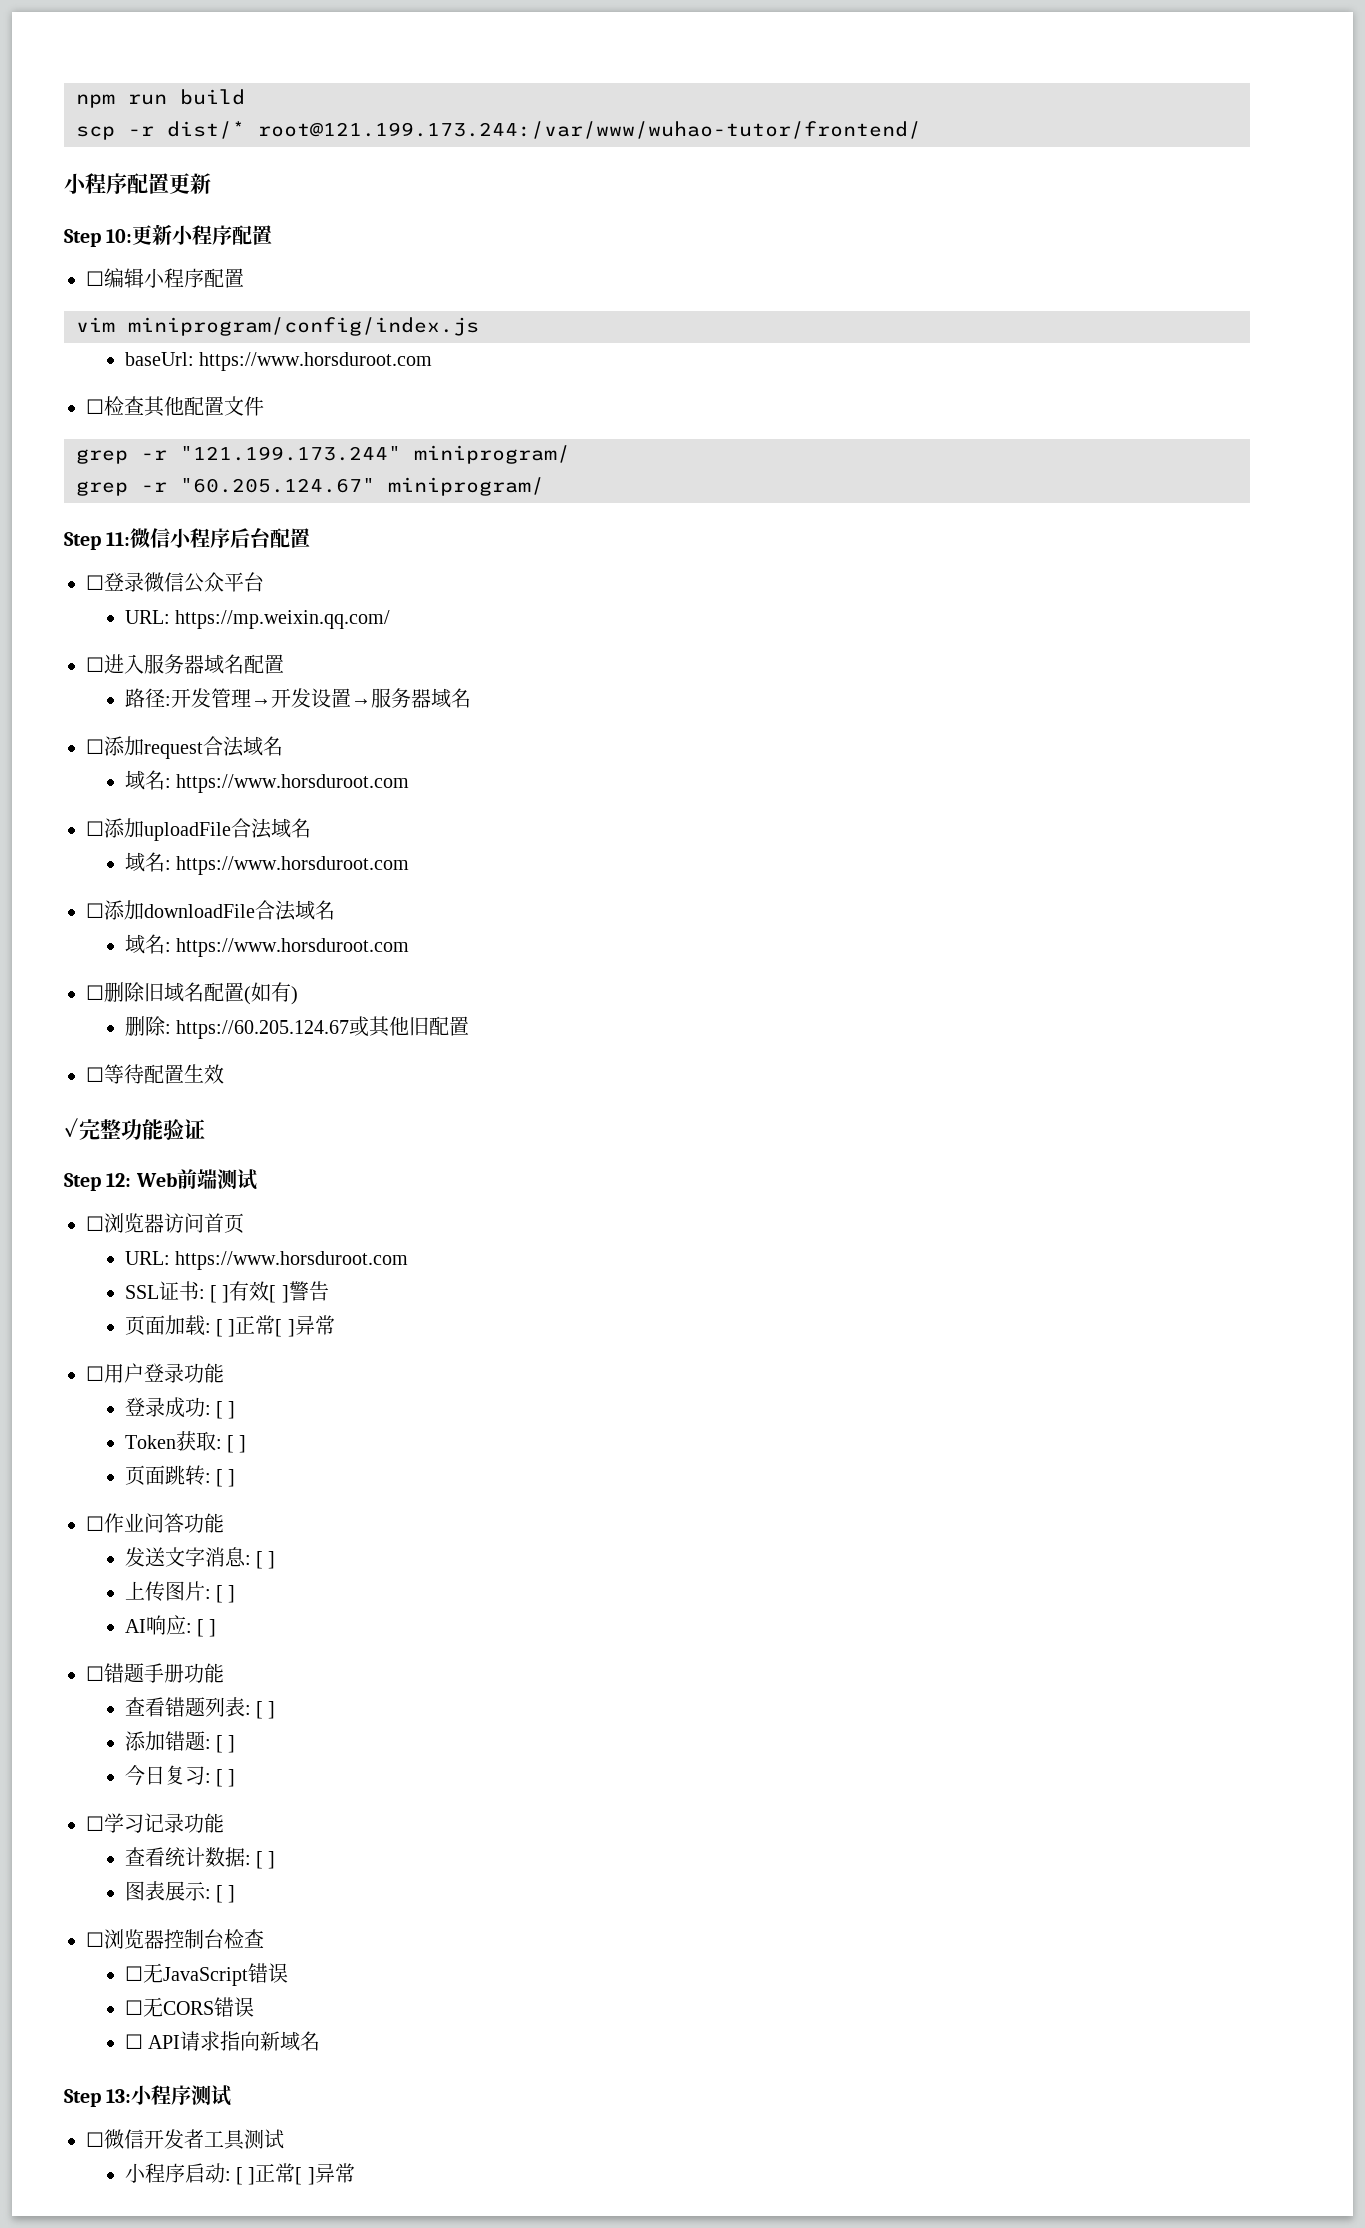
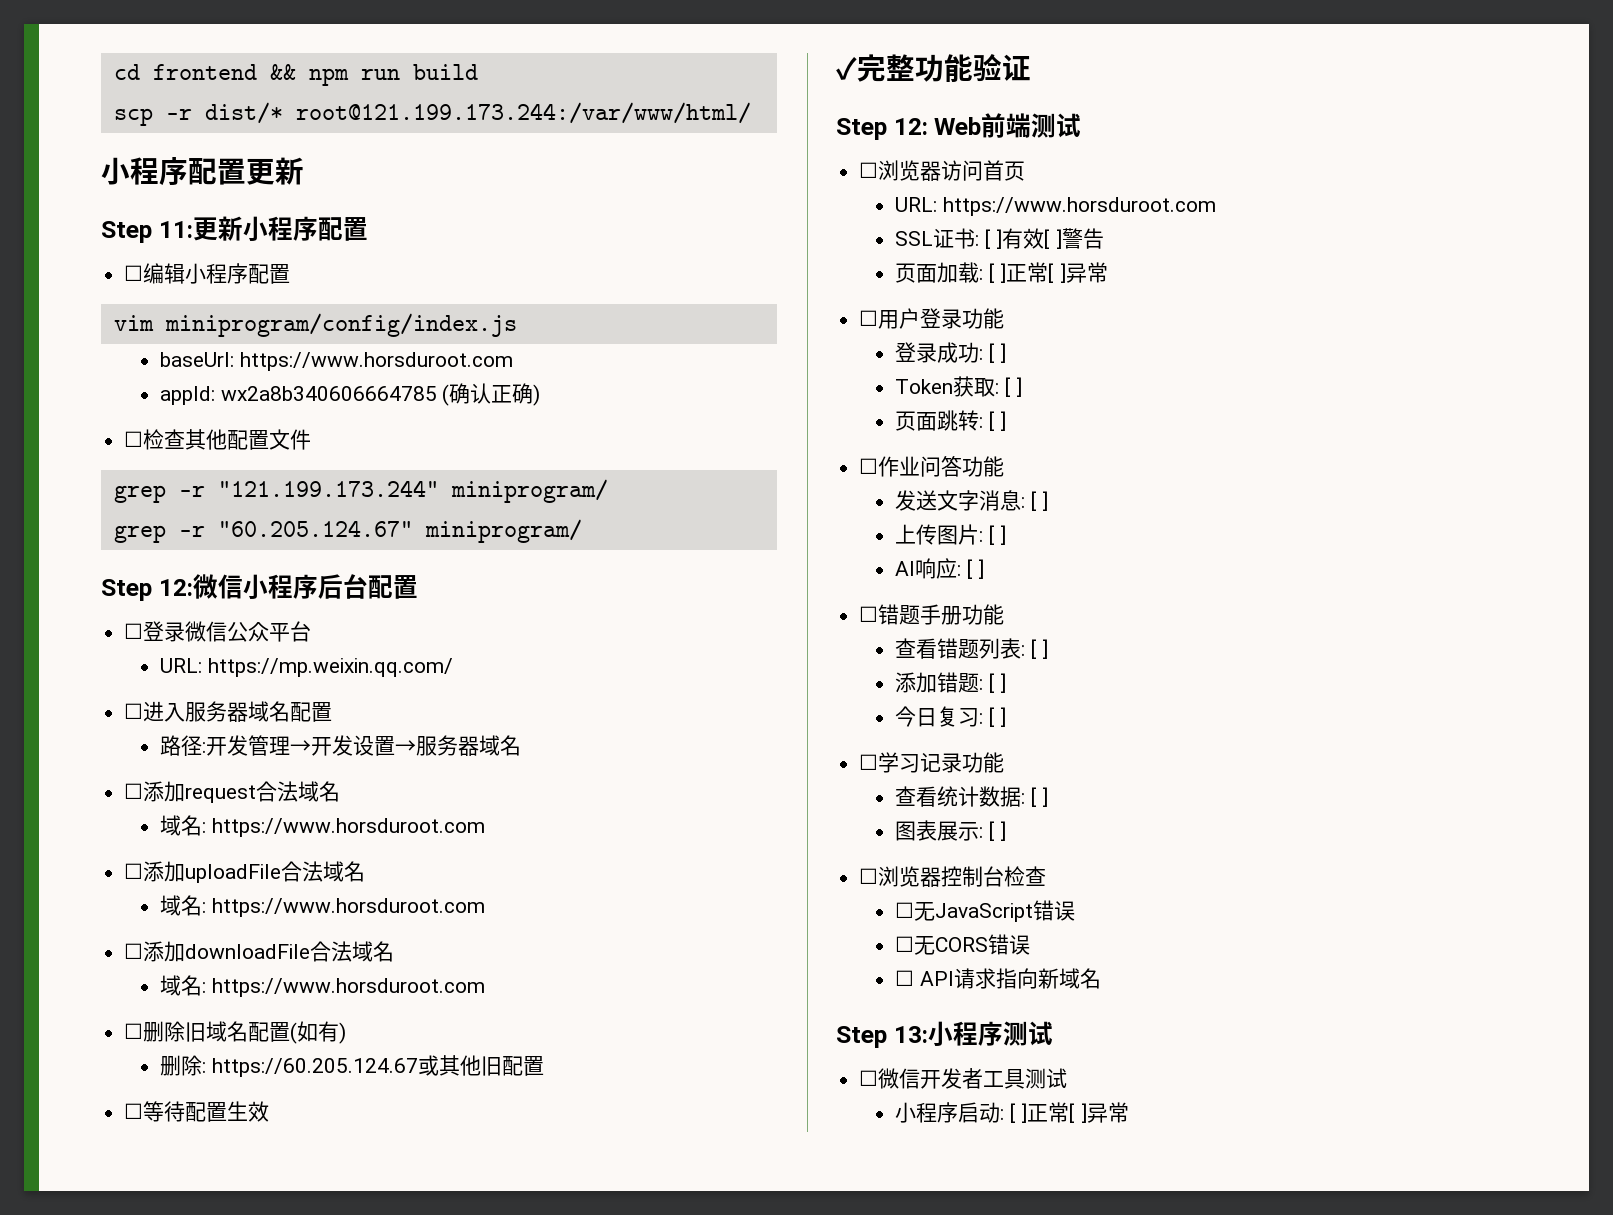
(76, 101) none -> [113,64,296,80] cd frontend &&
[258,121,921,139] root@121.199.173.244:/var/www/wuhao-tutor/frontend/ -> [295,102,751,124] root@121.199.173.244:/var/www/html/
[106,229,133,243] 10: -> [158,221,193,238] 11:
(433, 361) none -> [159,383,541,406] // appId: wx2a8b340606664785 (确认正确)
[106,532,131,546] 11: -> [158,579,193,596] 12:

